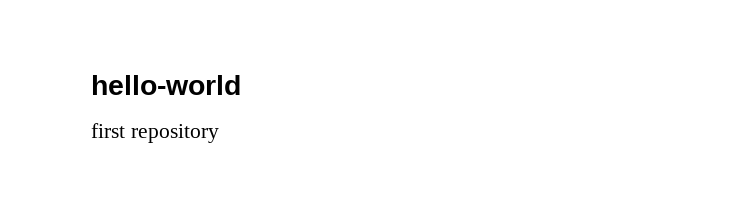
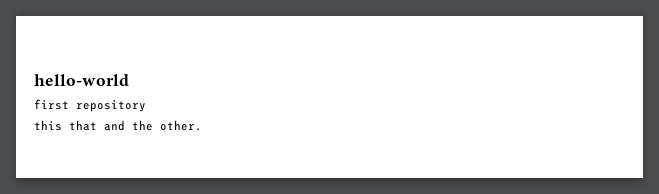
(219, 133) none -> [34,120,202,131] // this that and the other.

